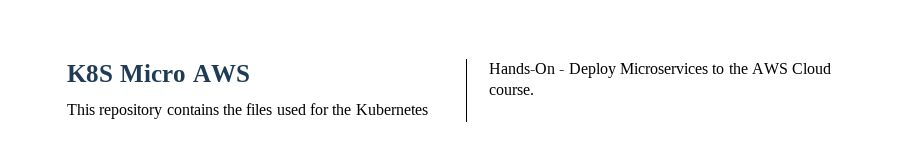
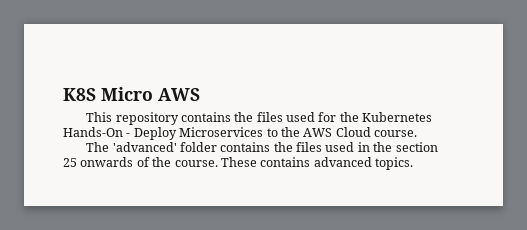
(534, 91) none -> [86,142,438,152] [63,157,413,170] // The 'advanced' folder contains the files used in the section 25 onwards of the course. These contains advanced topics.

